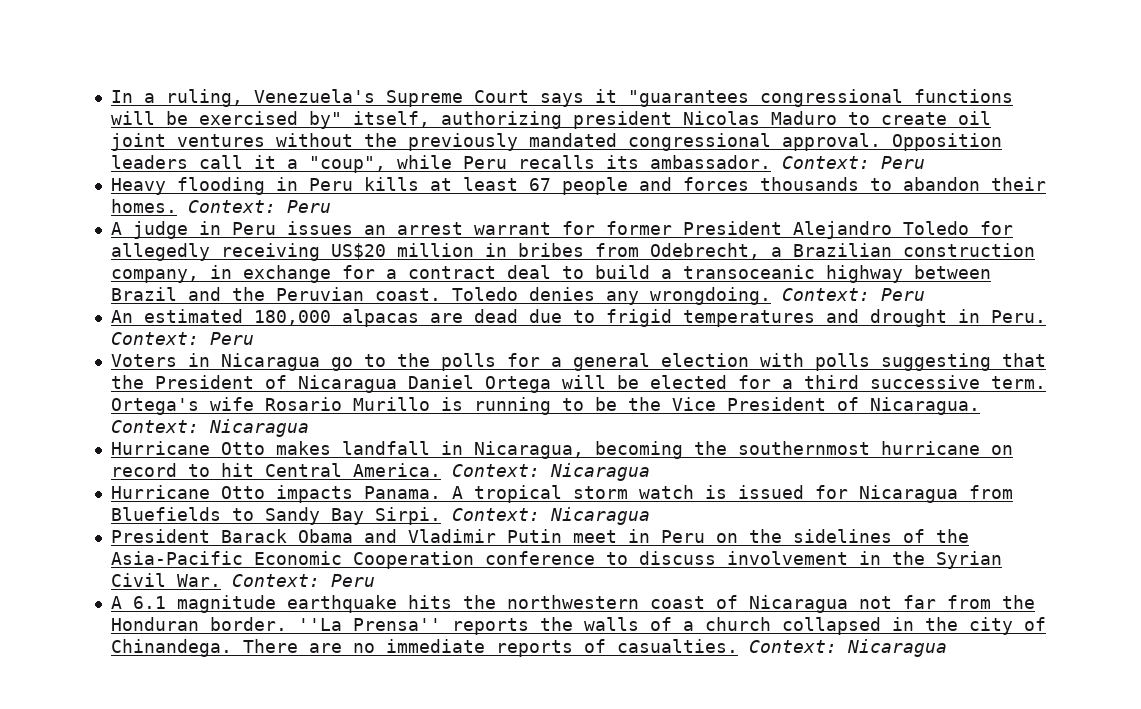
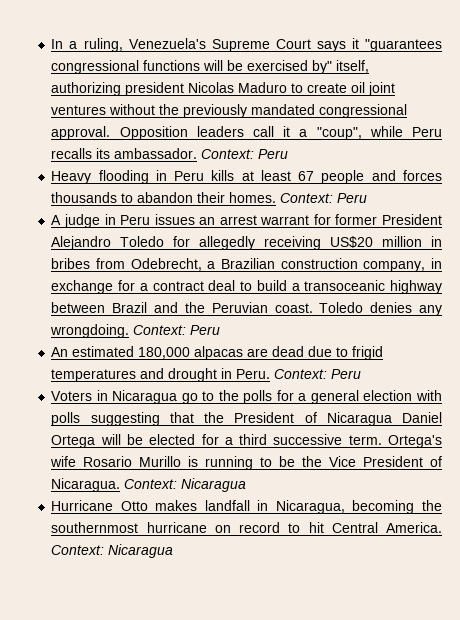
[110,485,1013,503] [110,507,650,525] [110,529,969,543] [110,551,1002,569] [110,573,375,587] [110,595,1035,613] [110,617,1046,635] [110,639,947,657] // Hurricane Otto impacts Panama. A tropical storm watch is issued for Nicaragua from Bluefields to Sandy Bay Sirpi. Context: Nicaragua // President Barack Obama and Vladimir Putin meet in Peru on the sidelines of the Asia-Pacific Economic Cooperation conference to discuss involvement in the Syrian Civil War. Context: Peru // A 6.1 magnitude earthquake hits the northwestern coast of Nicaragua not far from the Honduran border. ''La Prensa'' reports the walls of a church collapsed in the city of Chinandega. There are no immediate reports of casualties. Context: Nicaragua -> (174, 551) none

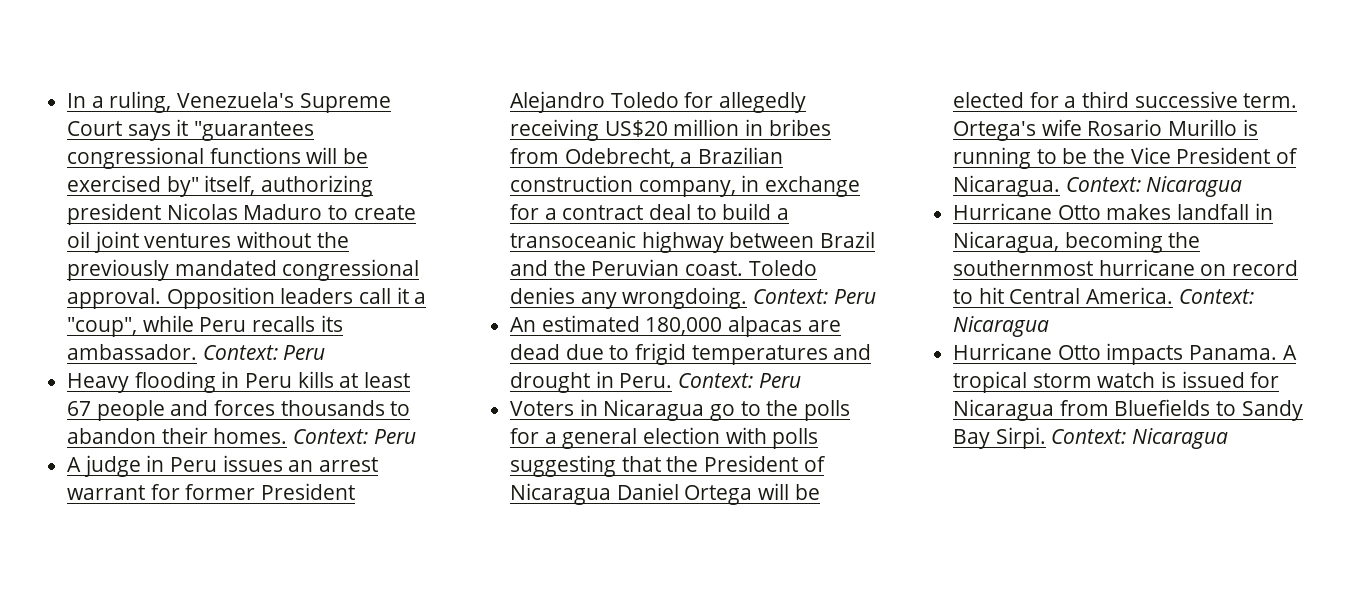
(174, 551) none -> [953,343,1297,365] [953,371,1280,393] [953,399,1303,421] [953,427,1229,449] // Hurricane Otto impacts Panama. A tropical storm watch is issued for Nicaragua from Bluefields to Sandy Bay Sirpi. Context: Nicaragua

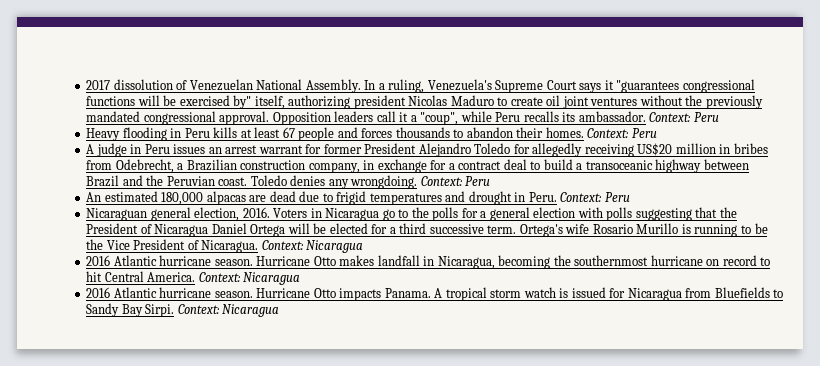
(67, 100) none -> [86,79,361,93] 2017 dissolution of Venezuelan National Assembly.
(801, 380) none -> [86,207,270,221] Nicaraguan general election, 2016.
(1243, 186) none -> [86,255,253,266] 2016 Atlantic hurricane season.
(1050, 326) none -> [86,287,253,298] 2016 Atlantic hurricane season.

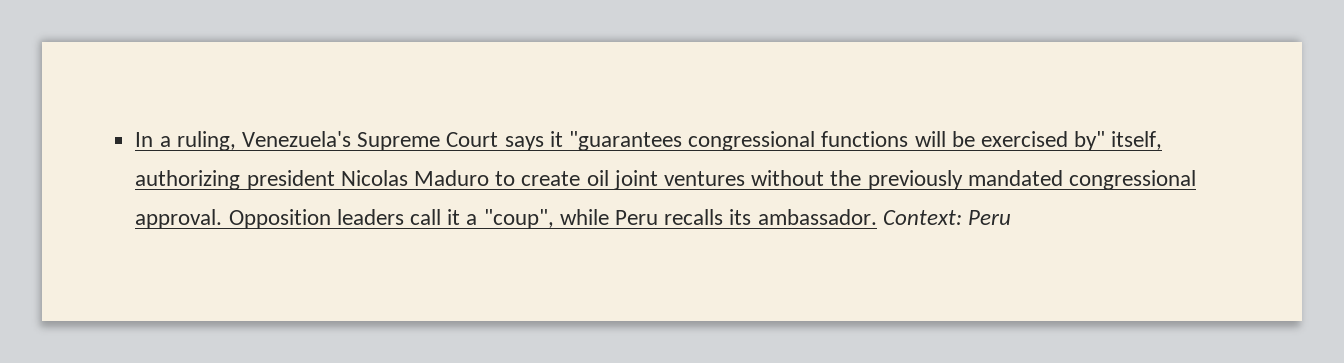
[86,79,361,93] 2017 dissolution of Venezuelan National Assembly. -> (135, 139) none
[86,127,657,141] [86,143,768,157] [86,159,749,173] [86,175,491,189] [86,191,630,205] [86,207,737,221] [86,223,768,237] [86,239,364,253] [86,255,771,269] [86,271,301,285] [86,287,784,301] [86,303,280,317] // Heavy flooding in Peru kills at least 67 people and forces thousands to abandon their homes. Context: Peru // A judge in Peru issues an arrest warrant for former President Alejandro Toledo for allegedly receiving US$20 million in bribes from Odebrecht, a Brazilian construction company, in exchange for a contract deal to build a transoceanic highway between Brazil and the Peruvian coast. Toledo denies any wrongdoing. Context: Peru // An estimated 180,000 alpacas are dead due to frigid temperatures and drought in Peru. Context: Peru // Nicaraguan general election, 2016. Voters in Nicaragua go to the polls for a general election with polls suggesting that the President of Nicaragua Daniel Ortega will be elected for a third successive term. Ortega's wife Rosario Murillo is running to be the Vice President of Nicaragua. Context: Nicaragua // 2016 Atlantic hurricane season. Hurricane Otto makes landfall in Nicaragua, becoming the southernmost hurricane on record to hit Central America. Context: Nicaragua // 2016 Atlantic hurricane season. Hurricane Otto impacts Panama. A tropical storm watch is issued for Nicaragua from Bluefields to Sandy Bay Sirpi. Context: Nicaragua -> (1012, 217) none

